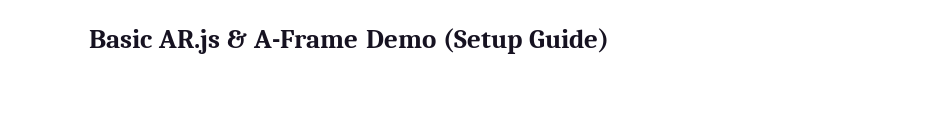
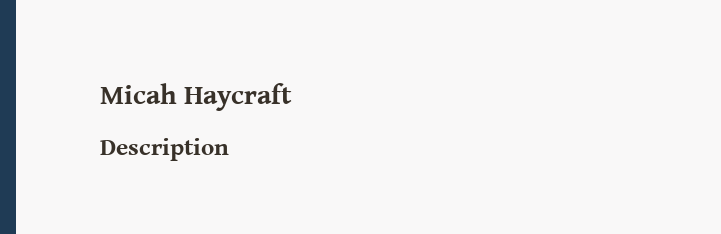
[89,28,609,54] Basic AR.js & A-Frame Demo (Setup Guide) -> [100,83,293,111] [100,138,229,161] Micah Haycraft // Description

